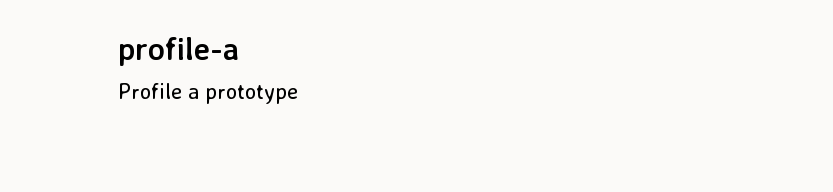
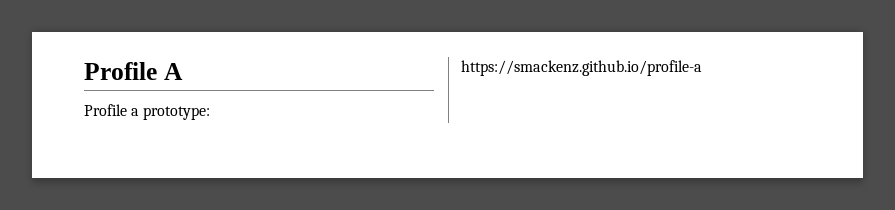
[118,37,239,66] profile-a -> [84,62,183,80] Profile A
[205,85,298,104] prototype -> [143,106,211,120] [461,60,702,76] prototype: https://smackenz.github.io/profile-a

